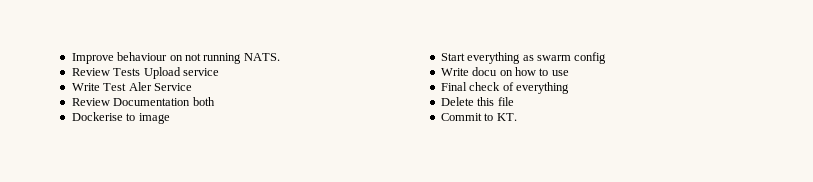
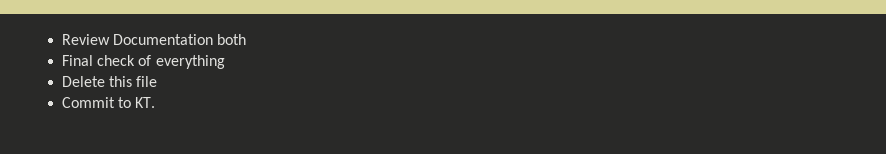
[71,52,280,64] [71,67,219,79] [71,82,192,91] [71,97,215,106] [71,112,170,124] [440,52,607,64] [440,67,569,76] Improve behaviour on not running NATS. // Review Tests Upload service // Write Test Aler Service // Review Documentation both // Dockerise to image // Start everything as swarm config // Write docu on how to use -> [62,34,247,45] Review Documentation both

